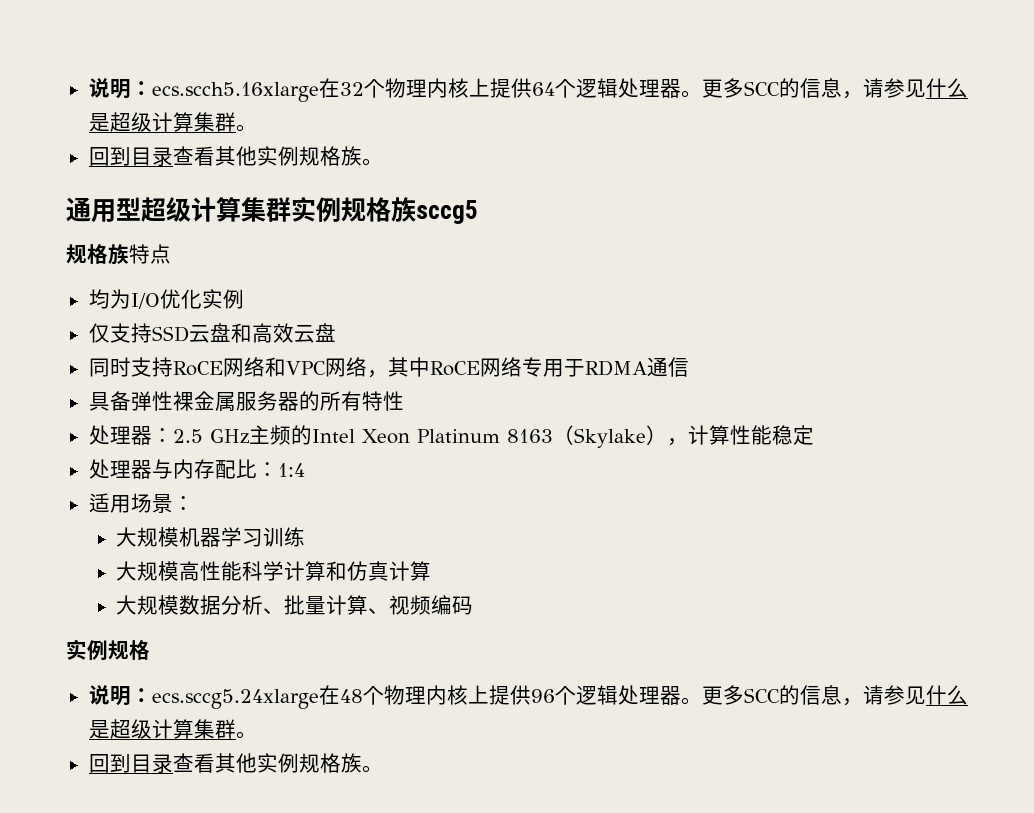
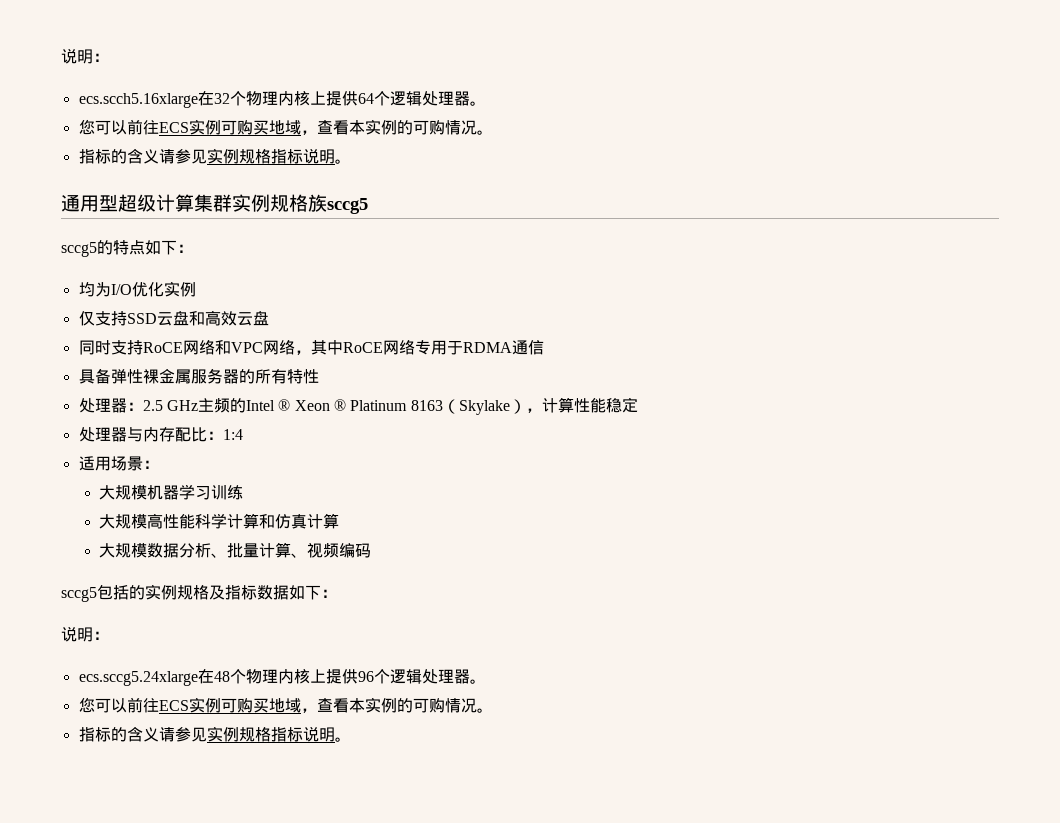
[88,78,152,99] 说明： -> [61,48,109,64] 说明： //
[701,78,968,99] [88,112,257,132] [88,146,362,166] 更多SCC的信息，请参见什么是超级计算集群。 // 回到目录查看其他实例规格族 -> [78,119,493,135] [78,148,335,164] // 您可以前往ECS实例可购买地域，查看本实例的可购情况。 // 指标的含义请参见实例规格指标说明
[66,244,129,265] 规格族 -> [61,240,113,257] sccg5的
(171, 254) none -> [145,240,193,255] 如下：
[361,429,410,444] Xeon -> [278,399,346,411] ® Xeon ®
[66,639,150,660] [88,685,152,706] 实例规格 // 说明： -> [61,584,337,602] [61,626,109,642] sccg5包括的实例规格及指标数据如下： // 说明： //
[701,685,968,706] [88,719,257,739] [88,753,362,773] 更多SCC的信息，请参见什么是超级计算集群。 // 回到目录查看其他实例规格族 -> [78,697,493,713] [78,726,335,742] // 您可以前往ECS实例可购买地域，查看本实例的可购情况。 // 指标的含义请参见实例规格指标说明

